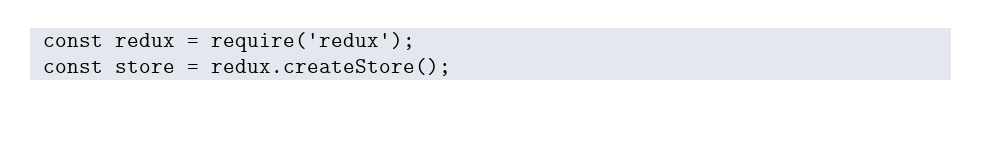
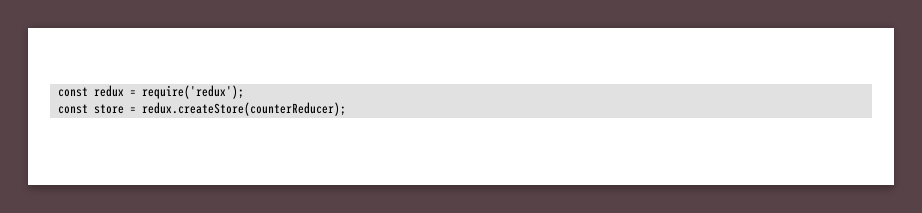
[210,58,451,76] redux.createStore(); -> [142,102,347,116] redux.createStore(counterReducer);

